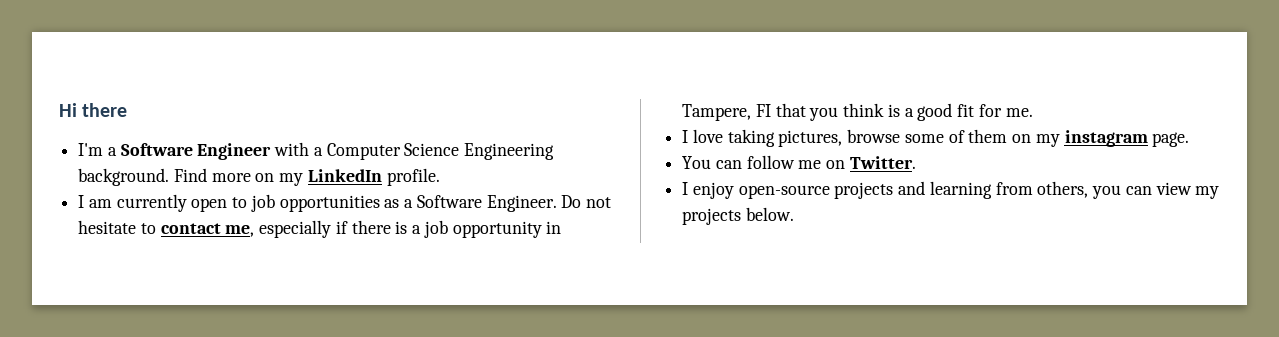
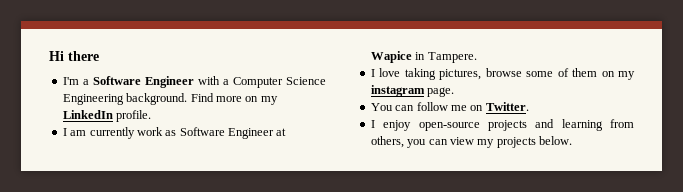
[191,194,611,212] [78,220,562,238] [682,103,1033,121] open to job opportunities as a Software Engineer. Do not hesitate to contact me, especially if there is a job opportunity in Tampere, FI that you think is a good fit for me. -> [136,127,287,139] [370,51,477,63] work as Software Engineer at Wapice in Tampere.

